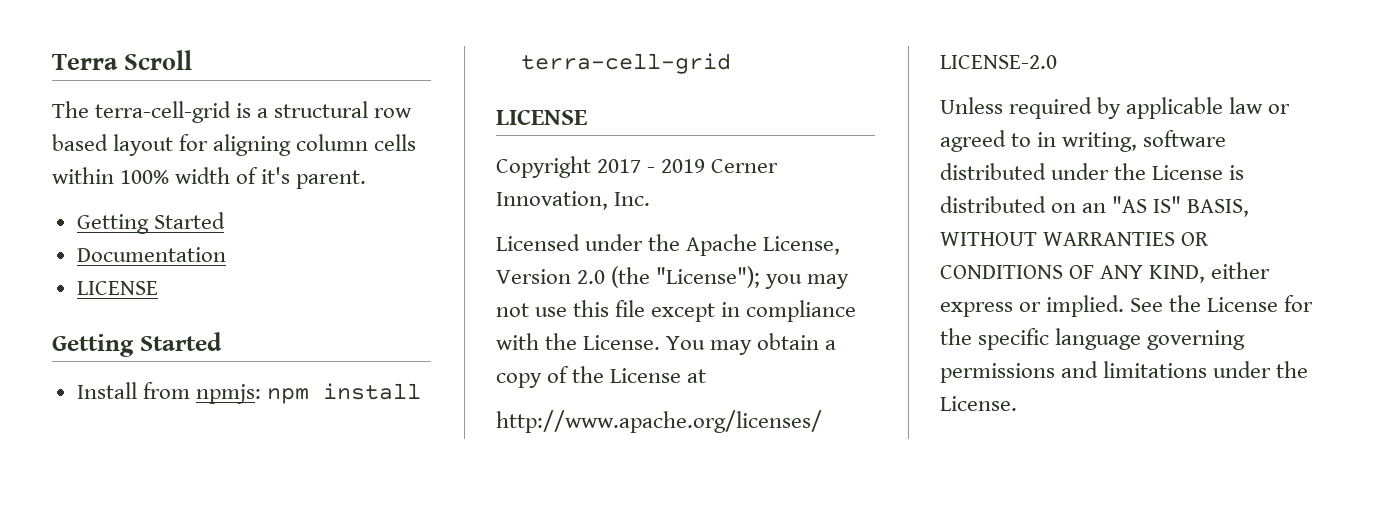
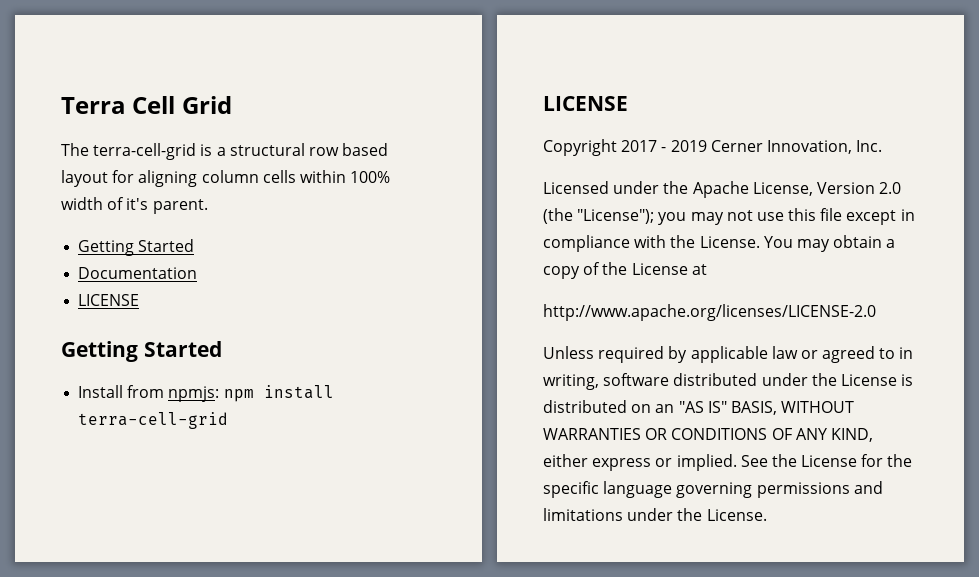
[124,50,193,70] Scroll -> [132,96,232,114] Cell Grid

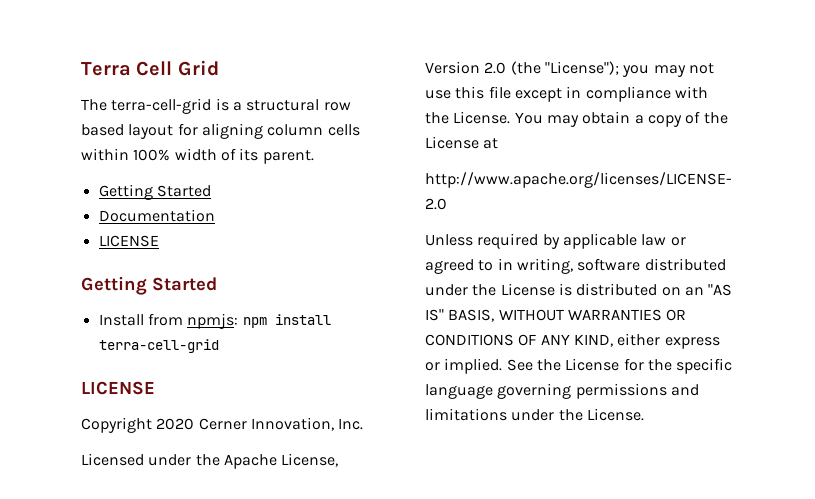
[126,198,149,210] it's -> [239,148,259,161] its
[621,140,707,152] 2017 - 2019 -> [156,418,195,430] 2020

